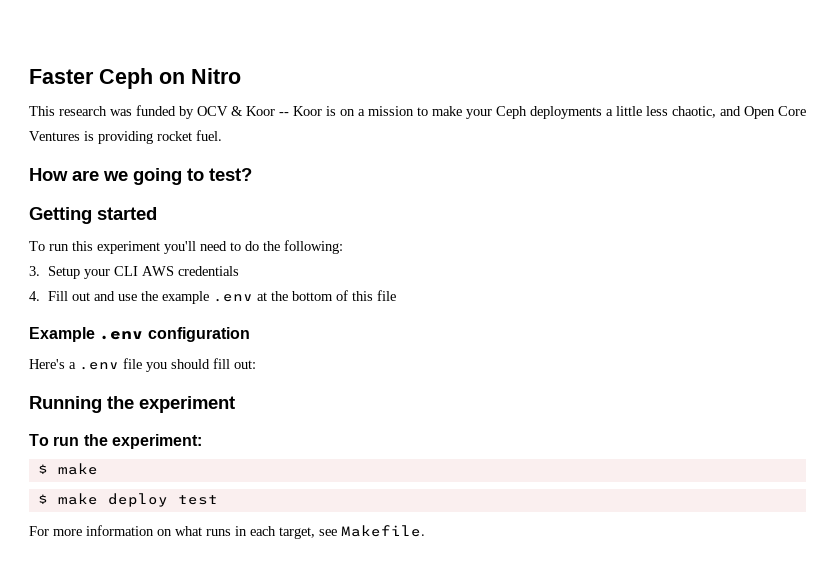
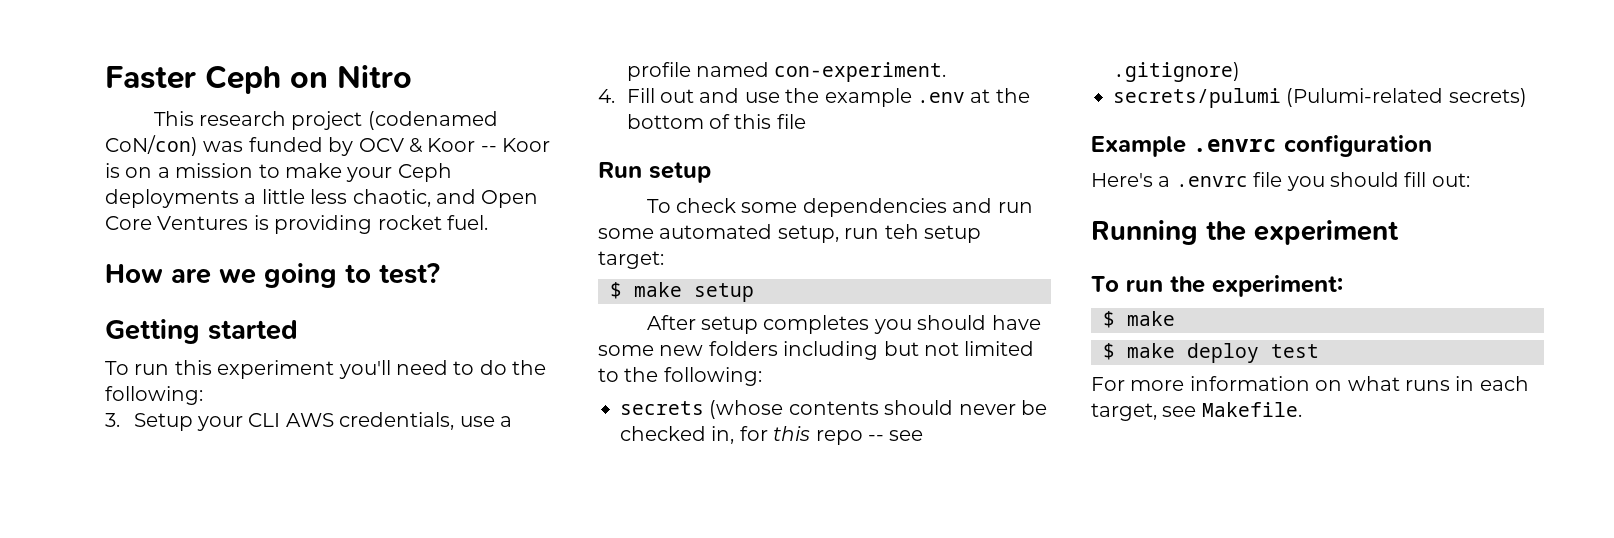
(107, 111) none -> [291,111,498,130] [105,135,198,156] project (codenamed CoN/con)
[178,266,240,276] credentials -> [339,412,512,430] [626,62,947,82] credentials, use a profile named con-experiment.
(397, 295) none -> [598,162,711,183] [646,198,1033,217] [598,224,981,243] [598,251,664,269] [610,282,754,302] [646,315,1041,334] [598,341,1035,360] [598,367,762,386] [620,400,1047,419] [620,426,924,445] [1113,62,1240,82] [1113,88,1527,108] // Run setup // To check some dependencies and run some automated setup, run teh setup target: // $ make setup // After setup completes you should have some new folders including but not limited to the following: // secrets (whose contents should never be checked in, for this repo -- see .gitignore) // secrets/pulumi (Pulumi-related secrets)
[99,331,144,340] .env -> [1193,139,1277,152] .envrc
[79,362,119,370] .env -> [1175,176,1248,187] .envrc

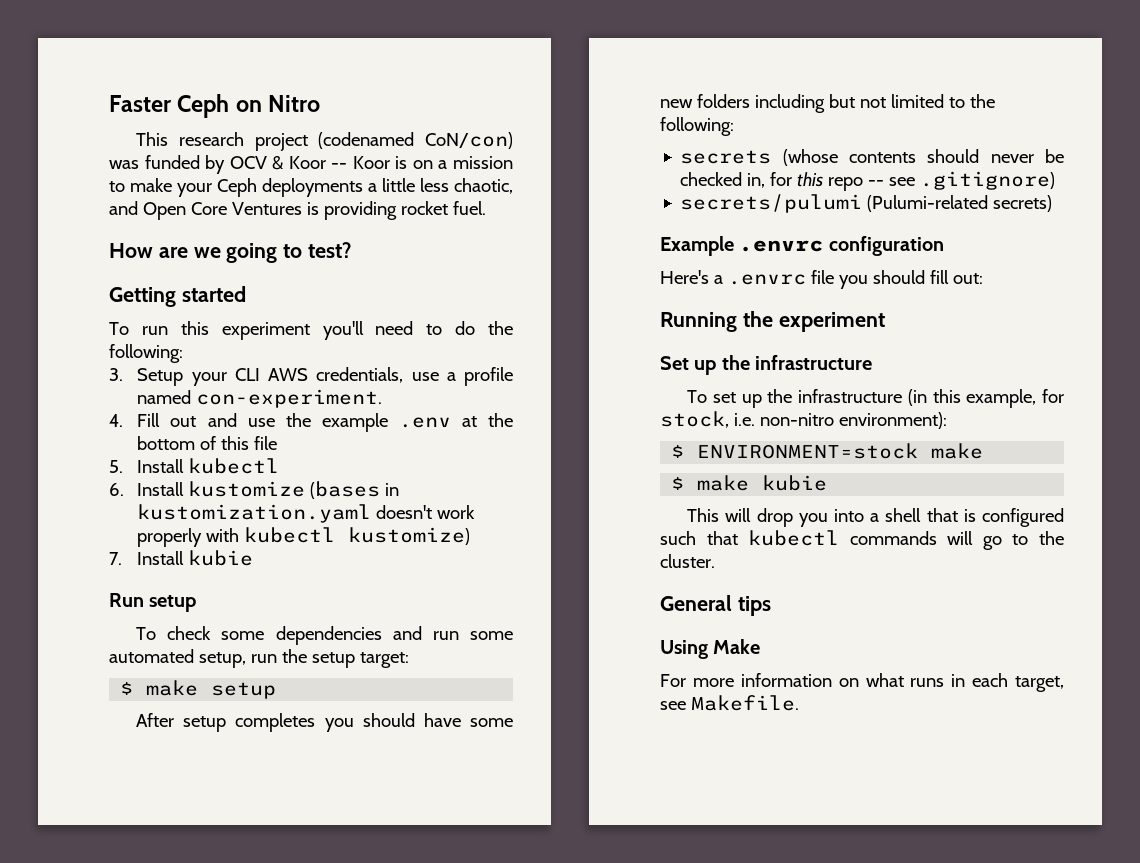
(806, 121) none -> [109,458,280,474] [109,481,400,499] [137,504,476,523] [137,527,471,547] [109,550,254,566] // 5. Install kubectl // 6. Install kustomize (bases in kustomization.yaml doesn't work properly with kubectl kustomize) // 7. Install kubie
[884,224,919,239] teh -> [281,649,307,663] the
[1091,275,1343,297] [1103,311,1115,328] To run the experiment: // $ -> [660,355,873,375] [687,389,1064,408] [660,411,947,429] [671,443,919,459] Set up the infrastructure // To set up the infrastructure (in this example, for stock, i.e. non-nitro environment): // $ ENVIRONMENT=stock
[1187,343,1319,363] deploy test -> [762,475,828,491] [687,508,1064,527] [660,530,1064,550] [660,554,715,568] [660,595,771,616] [660,639,761,659] kubie // This will drop you into a shell that is configured such that kubectl commands will go to the cluster. // General tips // Using Make

